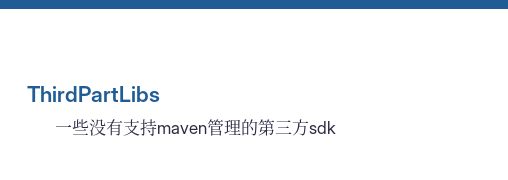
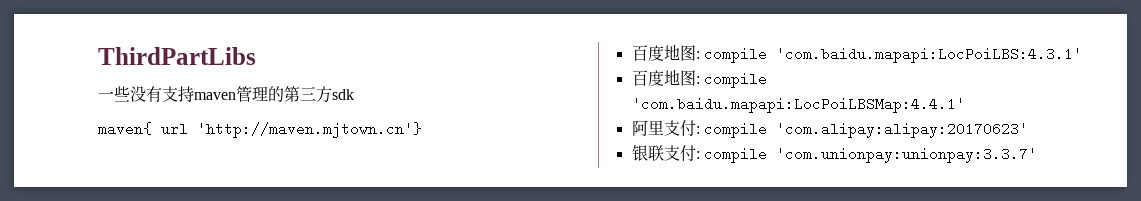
(337, 127) none -> [98,122,422,138] [631,44,1082,63] [631,69,767,88] [631,97,965,113] [631,120,1028,138] [631,145,1037,163] // maven{ url 'http://maven.mjtown.cn'} // 百度地图: compile 'com.baidu.mapapi:LocPoiLBS:4.3.1' // 百度地图: compile 'com.baidu.mapapi:LocPoiLBSMap:4.4.1' // 阿里支付: compile 'com.alipay:alipay:20170623' // 银联支付: compile 'com.unionpay:unionpay:3.3.7'

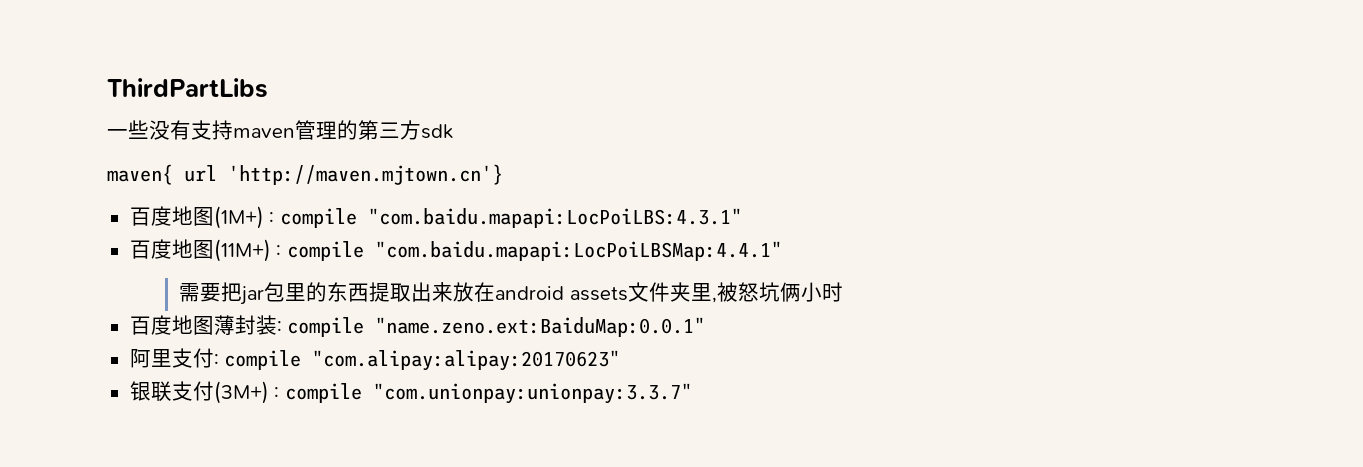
[695,47,1082,63] [631,69,767,88] [631,97,965,113] : compile 'com.baidu.mapapi:LocPoiLBS:4.3.1' // 百度地图: compile 'com.baidu.mapapi:LocPoiLBSMap:4.4.1' -> [213,206,742,229] [129,239,782,262] [179,282,843,305] [129,315,706,337] (1M+) : compile "com.baidu.mapapi:LocPoiLBS:4.3.1" // 百度地图(11M+) : compile "com.baidu.mapapi:LocPoiLBSMap:4.4.1" // 需要把jar包里的东西提取出来放在android assets文件夹里,被怒坑俩小时 // 百度地图薄封装: compile "name.zeno.ext:BaiduMap:0.0.1"
[775,122,1028,138] 'com.alipay:alipay:20170623' -> [312,350,621,371] "com.alipay:alipay:20170623"
[695,147,1037,163] : compile 'com.unionpay:unionpay:3.3.7' -> [213,381,692,404] (3M+) : compile "com.unionpay:unionpay:3.3.7"

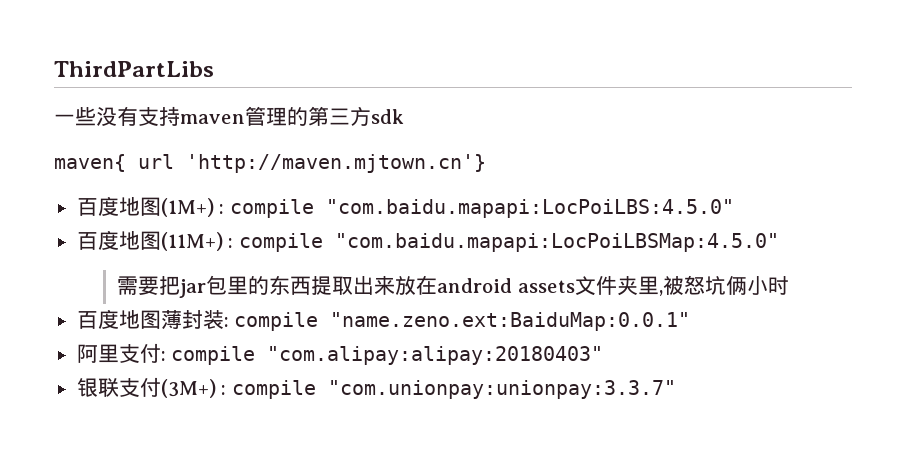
[367,208,742,228] "com.baidu.mapapi:LocPoiLBS:4.3.1" -> [325,199,734,218] "com.baidu.mapapi:LocPoiLBS:4.5.0"
[374,241,782,261] "com.baidu.mapapi:LocPoiLBSMap:4.4.1" -> [334,233,779,252] "com.baidu.mapapi:LocPoiLBSMap:4.5.0"
[312,350,621,371] "com.alipay:alipay:20170623" -> [267,346,604,365] "com.alipay:alipay:20180403"

